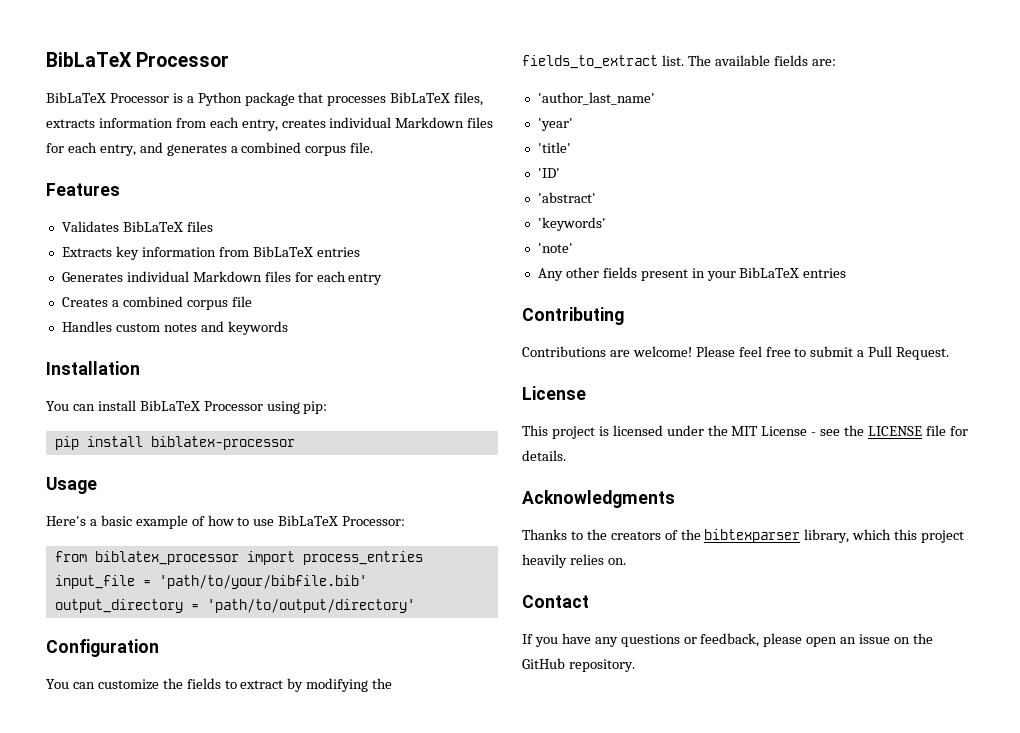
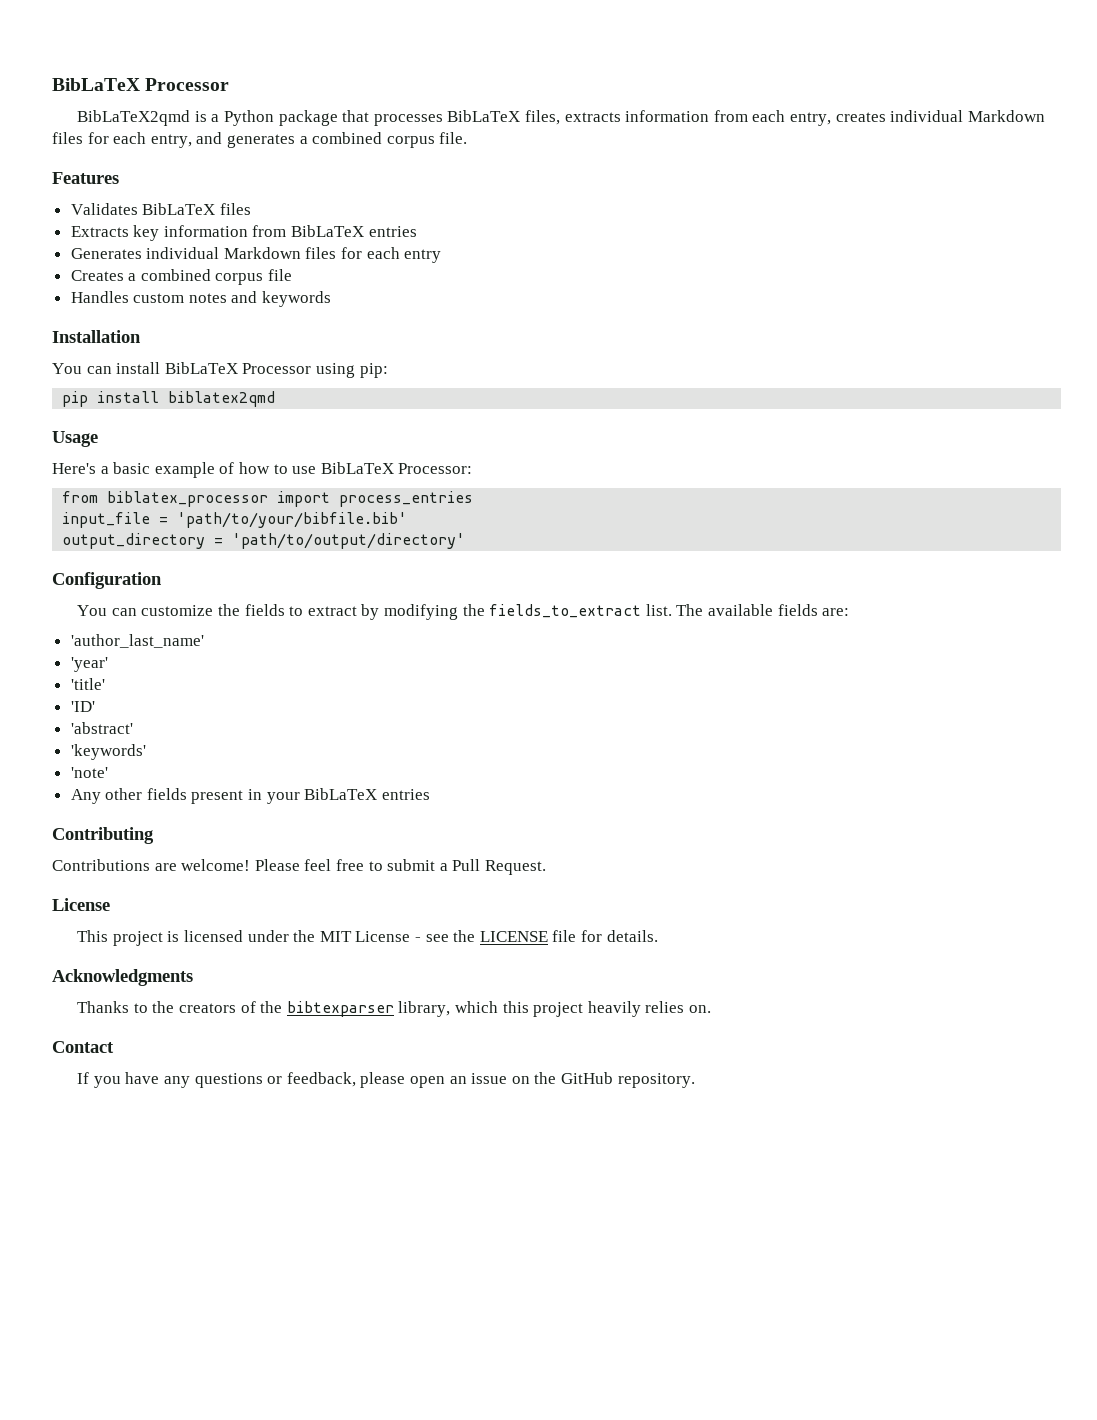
[46,92,169,103] BibLaTeX Processor -> [77,110,191,126] BibLaTeX2qmd
[150,436,295,450] biblatex-processor -> [168,391,276,407] biblatex2qmd

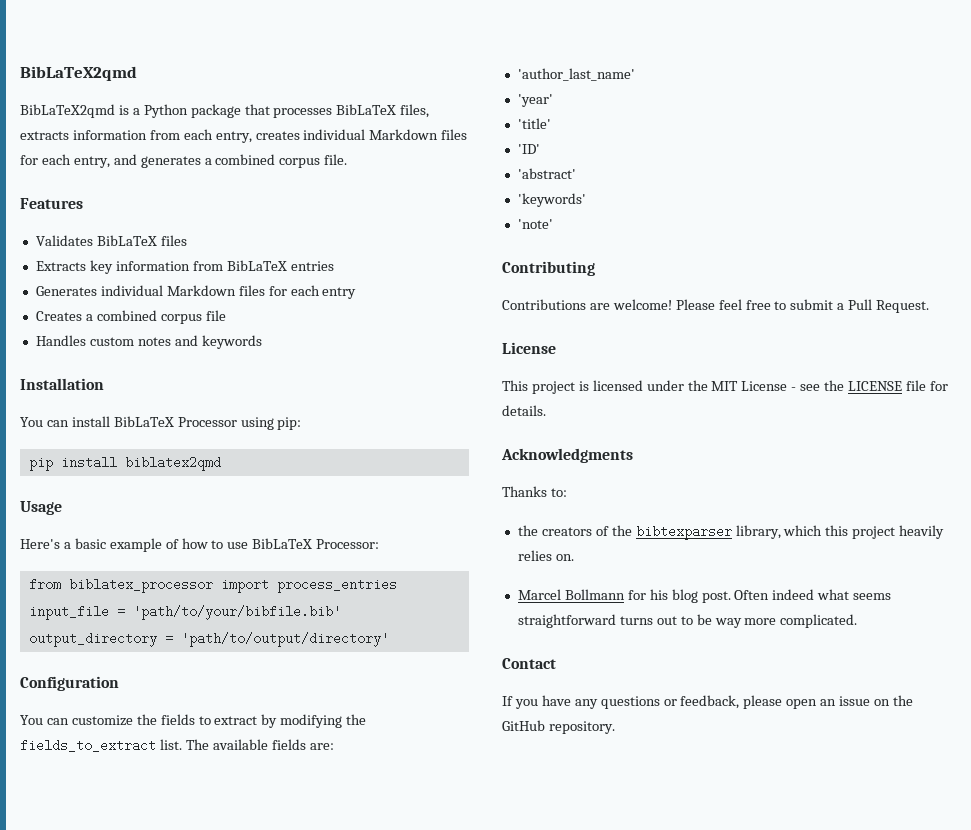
[52,78,230,91] BibLaTeX Processor -> [20,66,137,81] BibLaTeX2qmd
[70,788,430,804] // Any other fields present in your BibLaTeX entries -> (553, 224) none
[133,1003,148,1013] to -> [550,488,567,497] to: //
(711, 1009) none -> [517,589,892,603] [517,614,858,628] // Marcel Bollmann for his blog post. Often indeed what seems straightforward turns out to be way more complicated.

